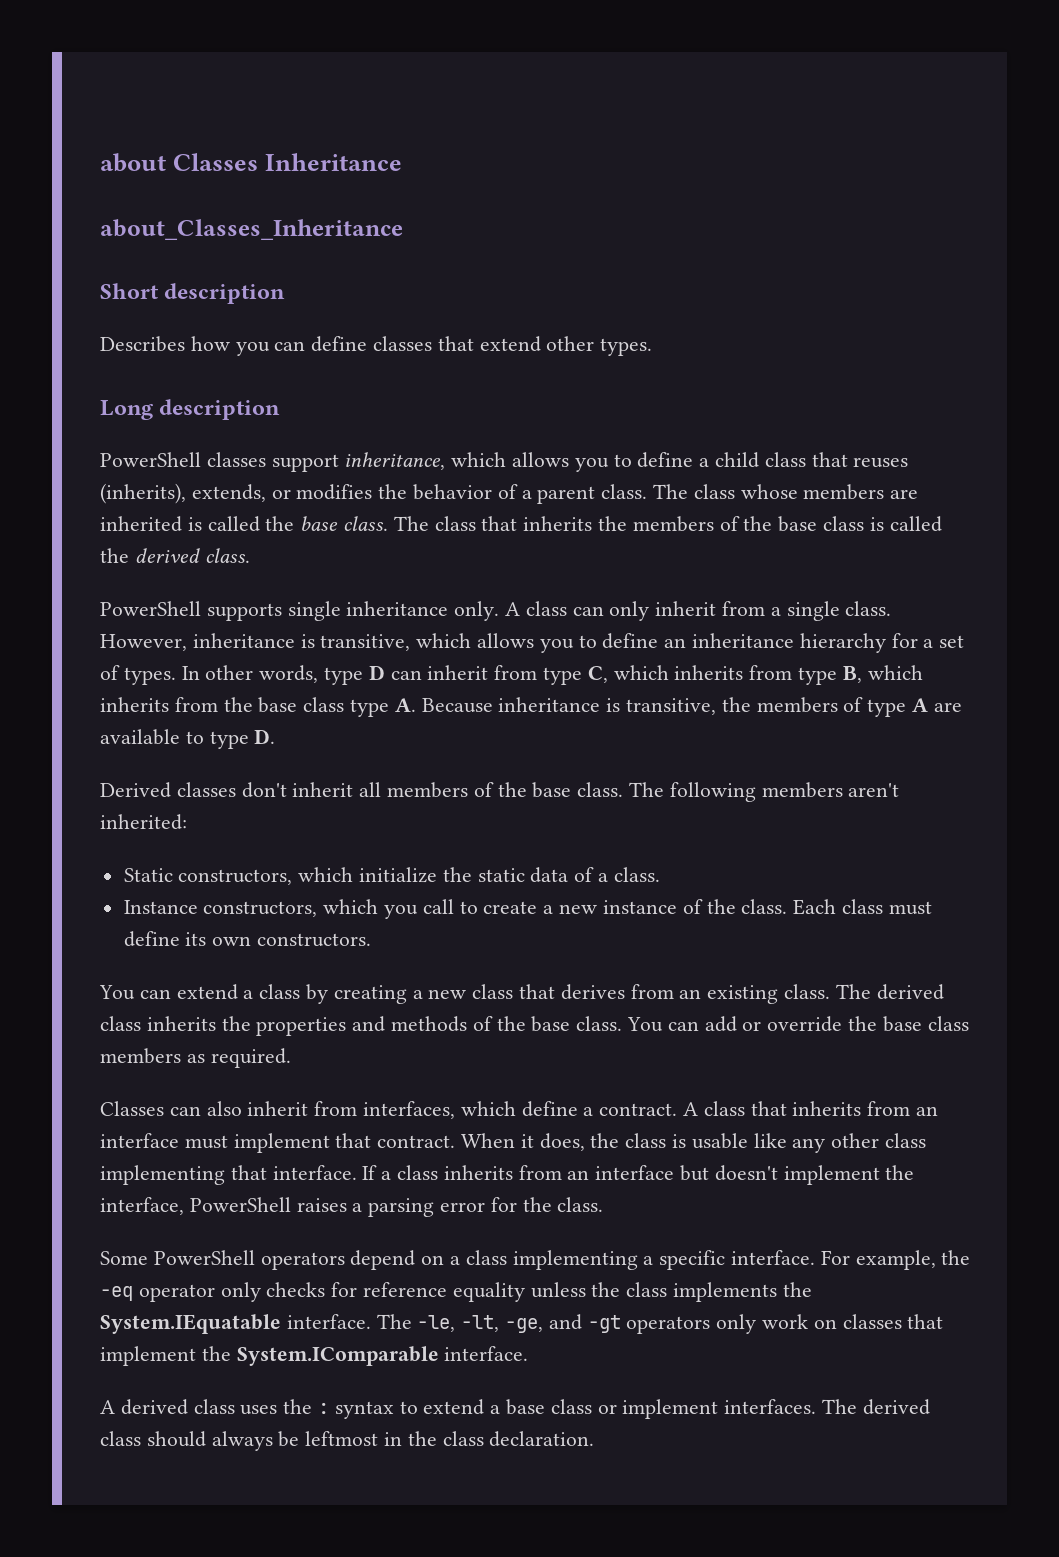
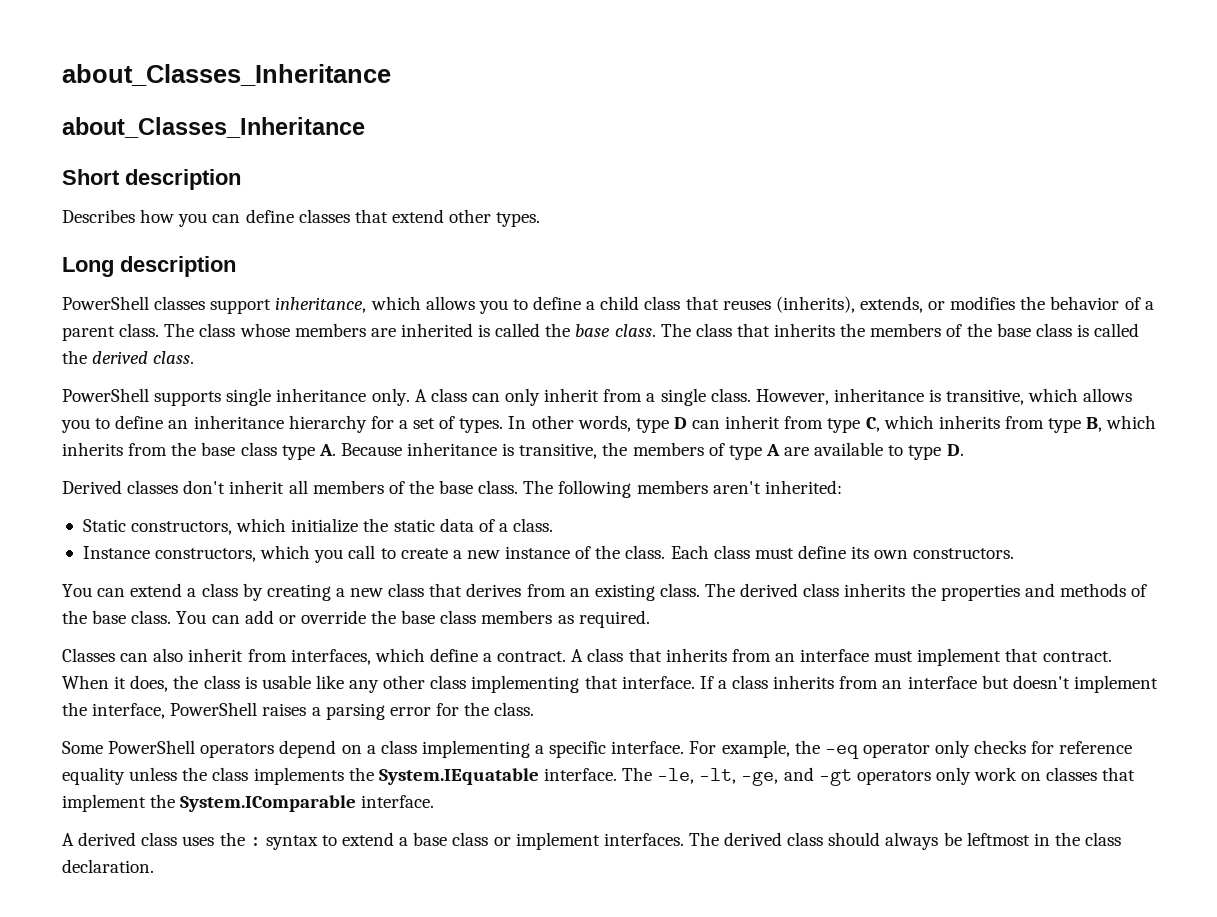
[100,153,403,172] about Classes Inheritance -> [62,64,391,86] about_Classes_Inheritance

